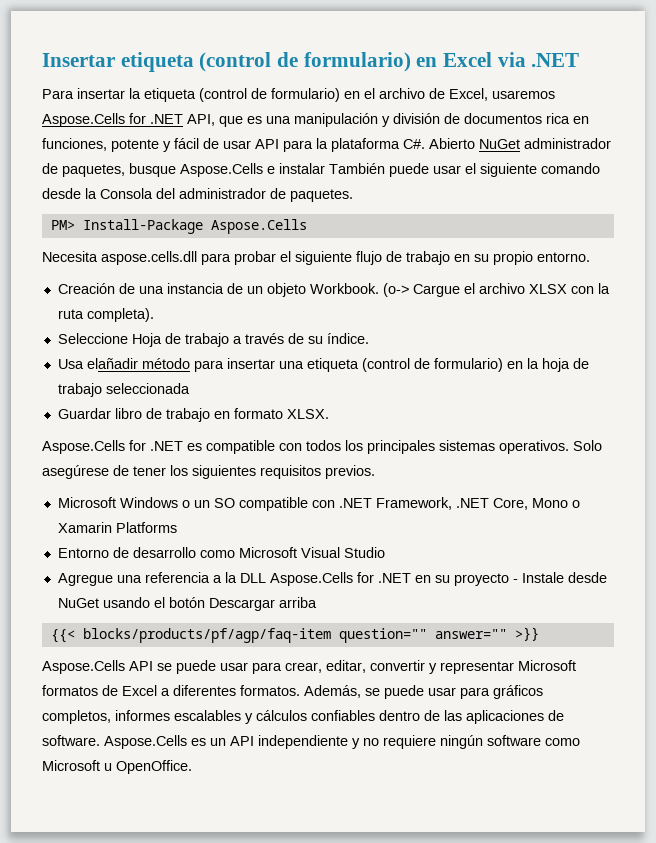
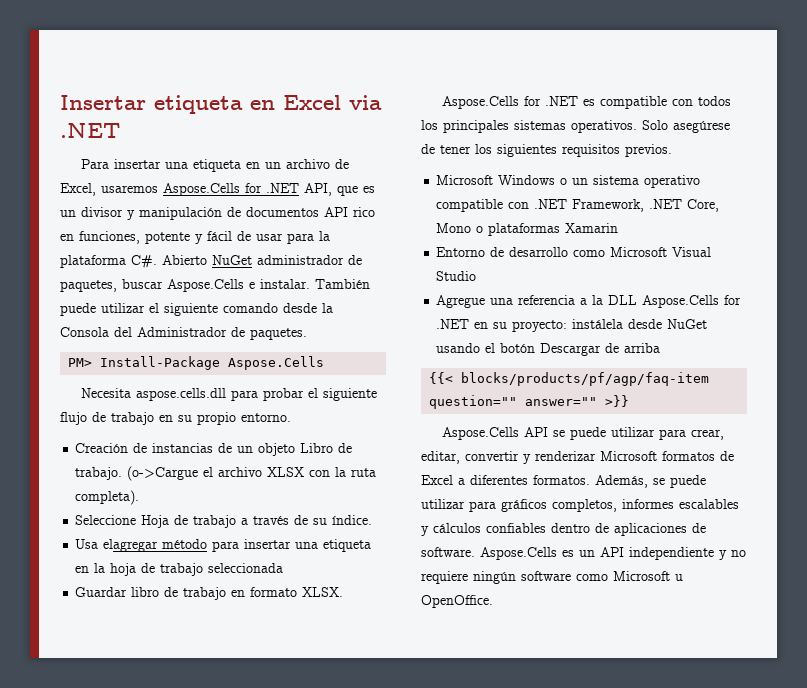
[199,52,411,72] (control de formulario) -> (243, 104) none
[129,88,375,102] la etiqueta (control de formulario) en el -> [165,159,282,172] una etiqueta en un
[266,113,570,127] una manipulación y división de documentos rica -> [60,207,375,220] un divisor y manipulación de documentos API rico
[255,139,279,149] API -> (283, 237) none
[129,163,176,177] busque -> [122,279,163,289] buscar
[279,163,325,174] instalar -> [260,279,310,289] instalar.
[433,165,461,174] usar -> [101,303,145,313] utilizar
[179,188,266,199] administrador -> [137,327,227,337] Administrador
[138,283,224,294] una instancia -> [152,443,214,453] instancias
[309,283,460,297] Workbook. (o-> Cargue -> [300,443,353,453] [75,466,199,481] Libro de trabajo. (o->Cargue
[86,358,138,369] elañadir -> [103,539,159,552] elagregar
[361,358,503,372] (control de formulario) -> (372, 545) none
[213,498,235,508] SO -> [593,175,701,188] sistema operativo
(580, 504) none -> [488,223,561,236] plataformas
[115,522,177,533] Platforms -> (619, 228) none
[453,572,564,586] proyecto - Instale -> [512,319,624,332] proyecto: instálela
(275, 604) none -> [605,343,620,353] de
[220,662,248,671] usar -> [611,427,656,437] utilizar
[440,661,514,674] representar -> [535,451,596,461] renderizar
[428,687,456,696] usar -> [421,499,465,509] utilizar
[444,710,462,721] las -> (609, 528) none

